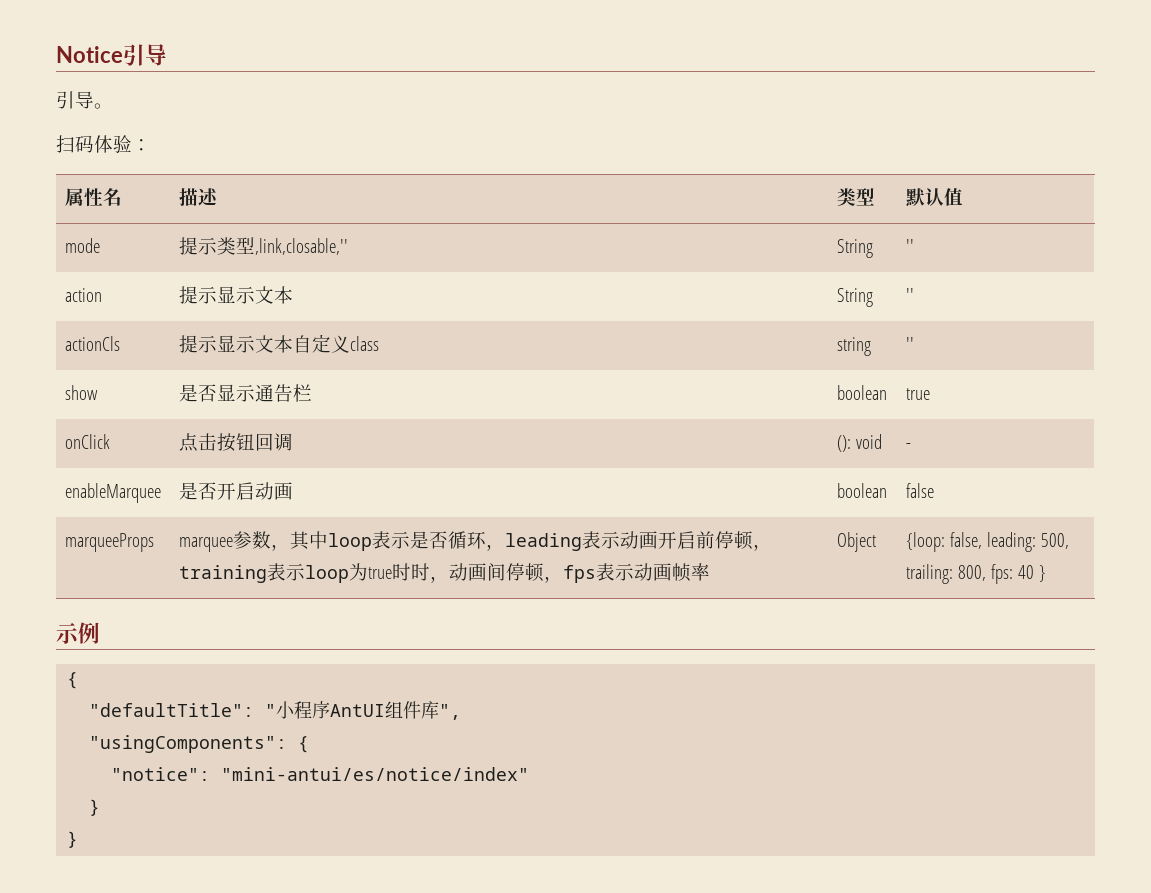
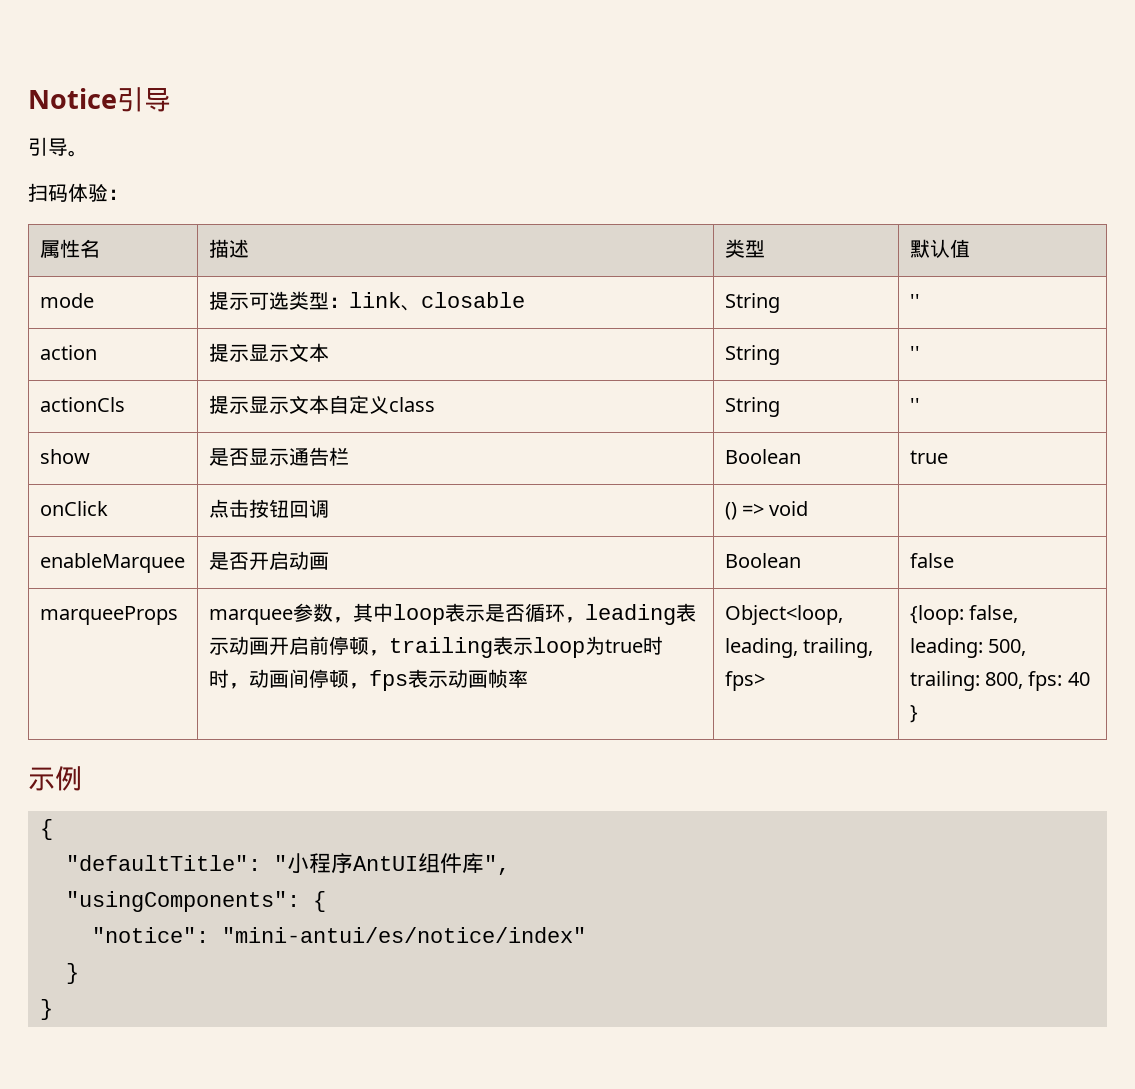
[216,237,348,255] 类型,link,closable,'' -> [248,291,525,311] 可选类型：link、closable
[836,337,871,356] string -> [724,397,780,417] String
[836,385,887,400] boolean -> [724,449,801,464] Boolean
[836,435,851,452] (): -> [724,502,764,520] () =>
[905,443,911,449] - -> (809, 508) none
[836,483,887,498] boolean -> [724,553,801,568] Boolean
[178,565,267,583] training -> [388,637,493,658] trailing
[836,532,876,552] Object -> [724,605,843,625] [724,638,873,658] [724,671,765,691] Object<loop, leading, trailing, fps>

